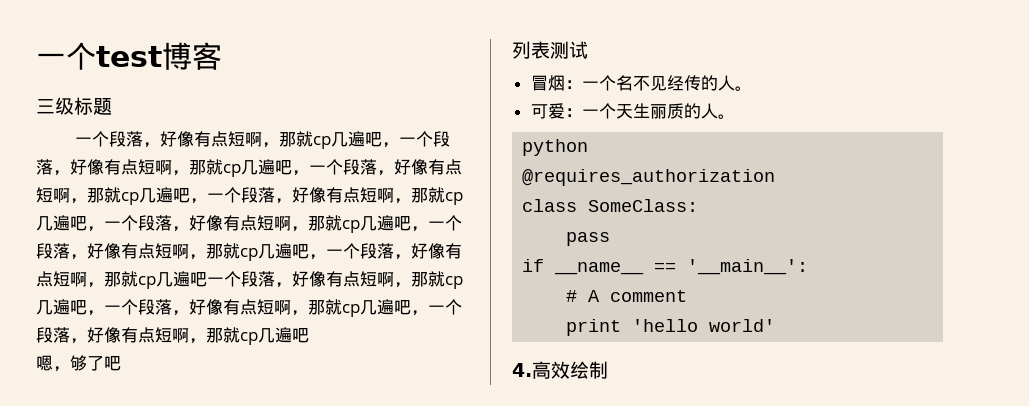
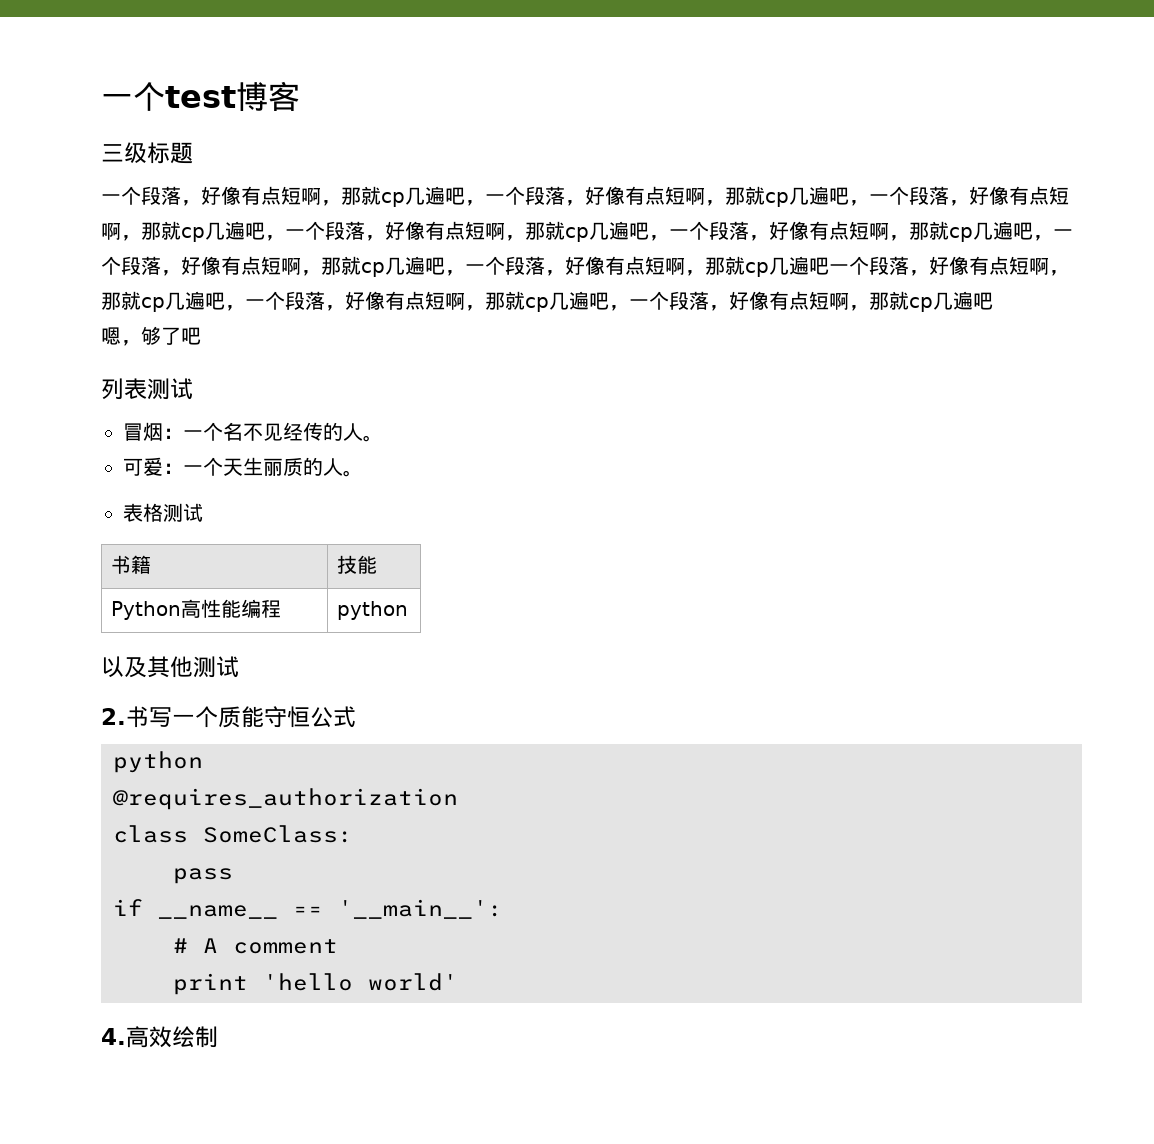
(735, 116) none -> [123,503,203,522] [111,555,152,574] [337,555,378,574] [111,599,282,620] [337,601,409,620] [101,656,239,678] [101,706,356,728] // 表格测试 // 书籍 | 技能 // Python高性能编程 | python // 以及其他测试 // 2.书写一个质能守恒公式

